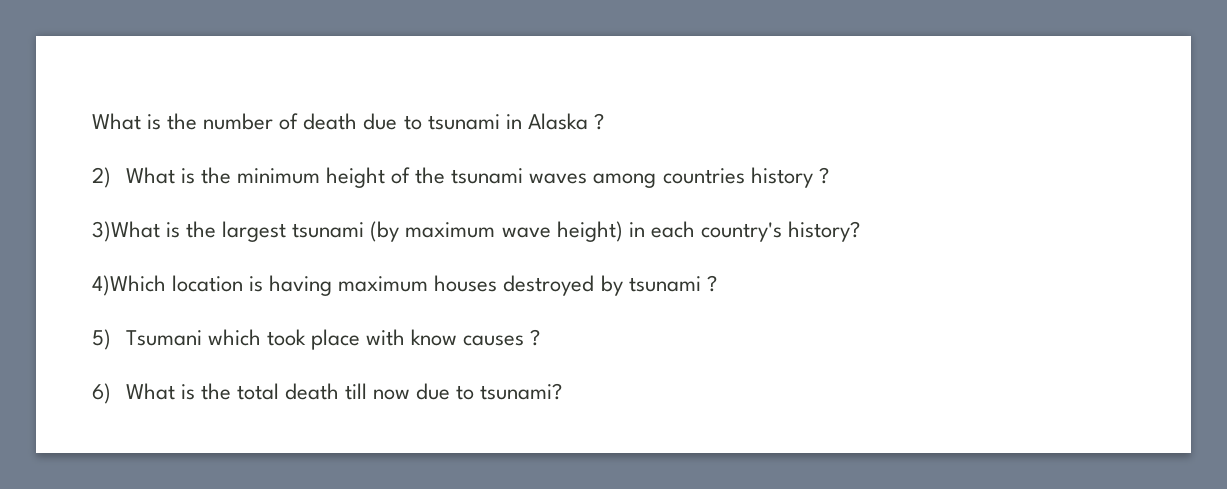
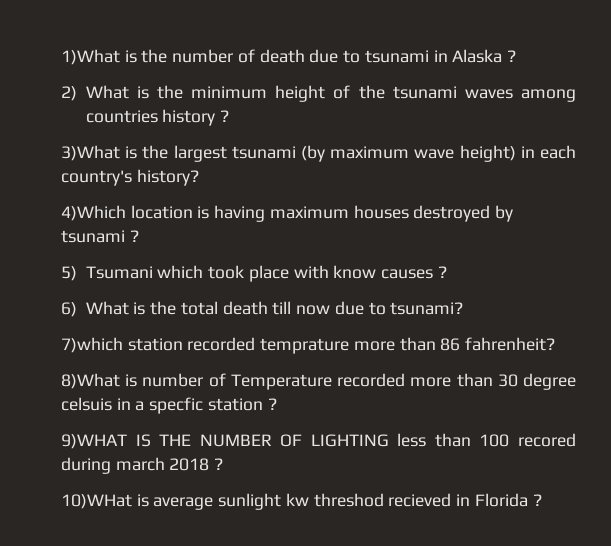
[92,113,141,130] What -> [61,49,120,65] 1)What
(563, 391) none -> [61,337,556,354] [61,373,576,390] [61,397,277,414] [61,433,576,449] [61,457,224,474] [61,493,542,510] // 7)which station recorded temprature more than 86 fahrenheit? // 8)What is number of Temperature recorded more than 30 degree celsuis in a specfic station ? // 9)WHAT IS THE NUMBER OF LIGHTING less than 100 recored during march 2018 ? // 10)WHat is average sunlight kw threshod recieved in Florida ?

